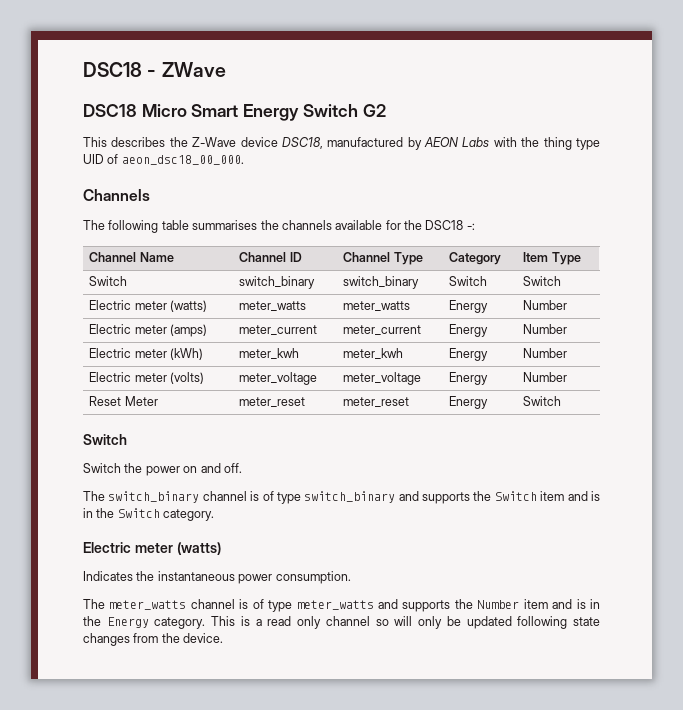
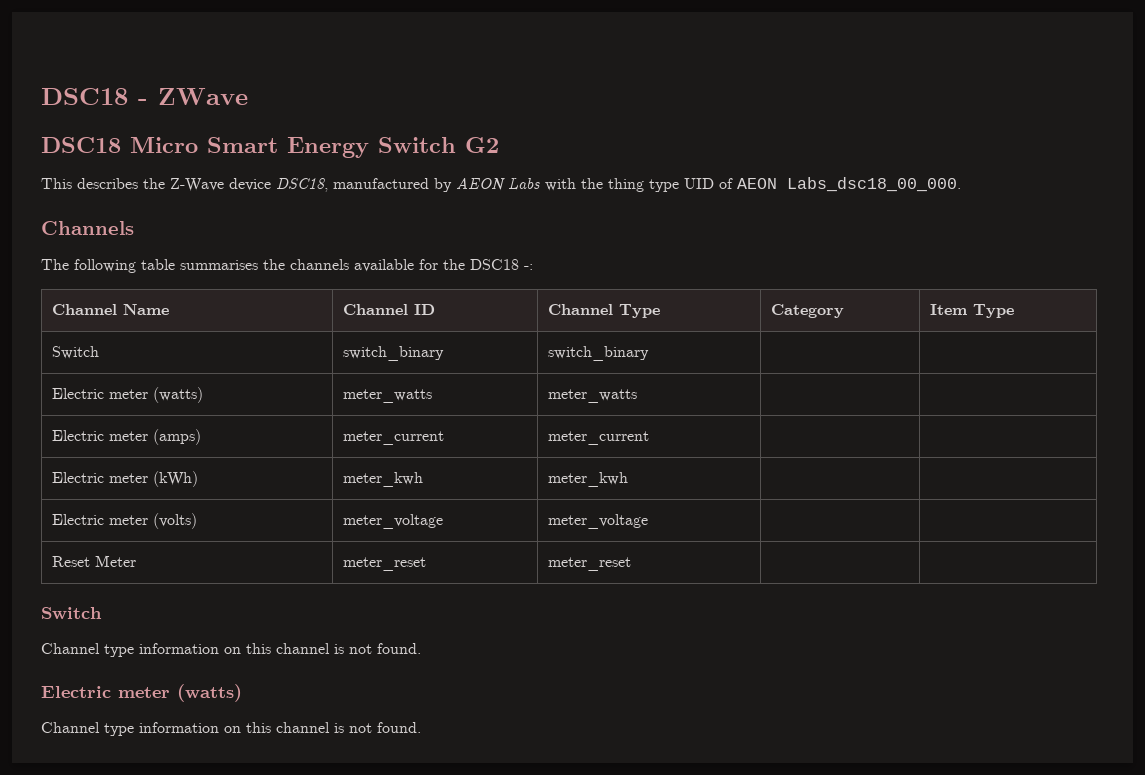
[121,155,244,165] aeon_dsc18_00_000. -> [737,177,961,192] AEON Labs_dsc18_00_000.
[449,276,488,286] [523,276,562,286] Switch | Switch -> (649, 353) |
[449,300,489,313] [523,300,568,310] Energy | Number -> (637, 396) |
[449,324,489,337] [523,324,568,334] Energy | Number -> (649, 438) |
[449,348,489,361] [523,348,568,358] Energy | Number -> (628, 479) |
[449,372,489,385] [523,372,568,382] Energy | Number -> (648, 521) |
[449,396,489,409] [523,396,562,406] [83,434,127,445] [83,463,242,476] [83,491,600,504] [83,508,215,521] [83,542,221,555] [83,571,351,584] [83,599,601,612] [83,616,600,629] [83,633,224,646] Energy | Switch // Switch // Switch the power on and off. // The switch_binary channel is of type switch_binary and supports the Switch item and is in the Switch category. // Electric meter (watts) // Indicates the instantaneous power consumption. // The meter_watts channel is of type meter_watts and supports the Number item and is in the Energy category. This is a read only channel so will only be updated following state changes from the device. -> [41,607,102,619] [41,643,421,657] [41,684,242,702] [41,722,421,736] | // Switch // Channel type information on this channel is not found. // Electric meter (watts) // Channel type information on this channel is not found.

